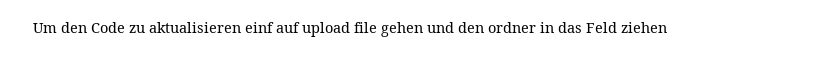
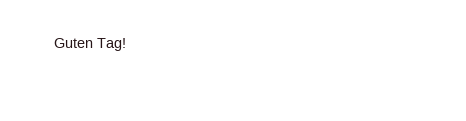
[33,22,667,37] Um den Code zu aktualisieren einf auf upload file gehen und den ordner in das Feld ziehen -> [54,38,126,51] Guten Tag!

